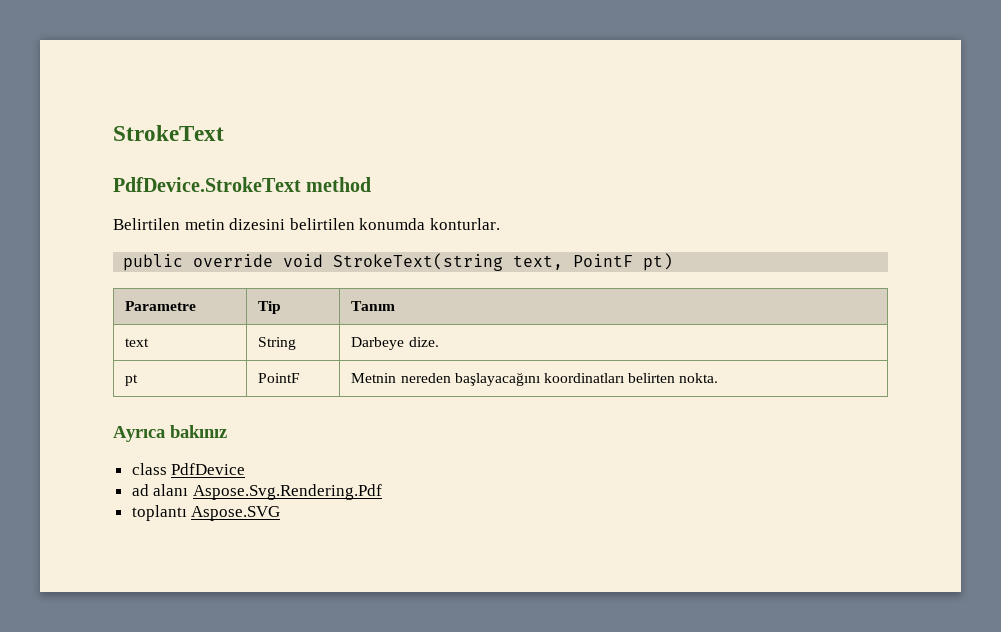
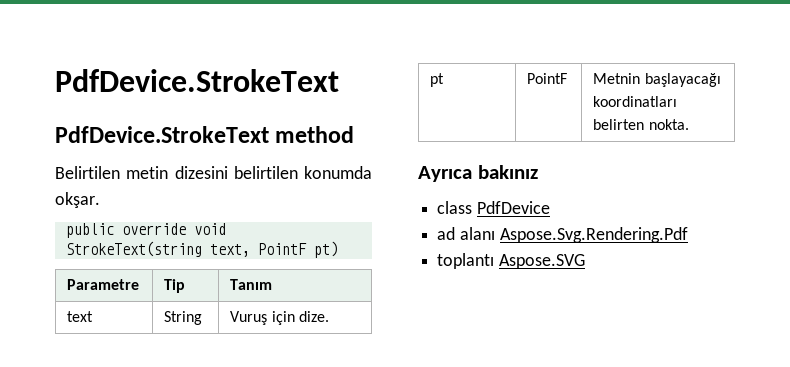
[113,125,224,141] StrokeText -> [55,69,339,92] PdfDevice.StrokeText
[429,218,500,230] konturlar. -> [55,192,100,208] okşar.
[351,337,405,350] Darbeye -> [230,311,295,325] Vuruş için
[400,372,541,386] nereden başlayacağını -> [644,73,721,87] başlayacağı

